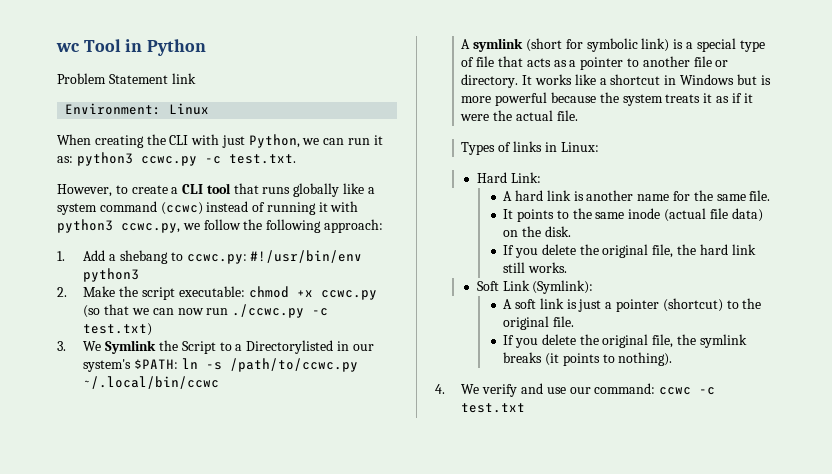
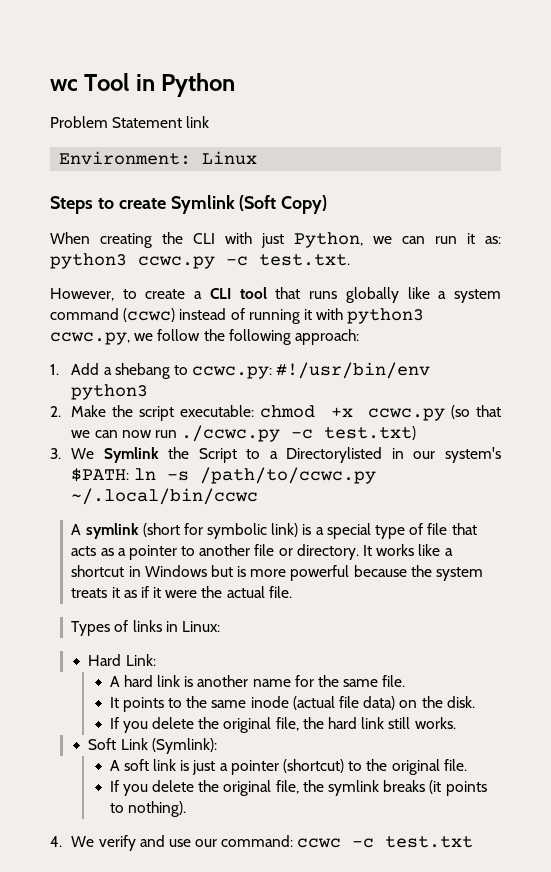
(210, 109) none -> [50,195,328,214] // Steps to create Symlink (Soft Copy)

